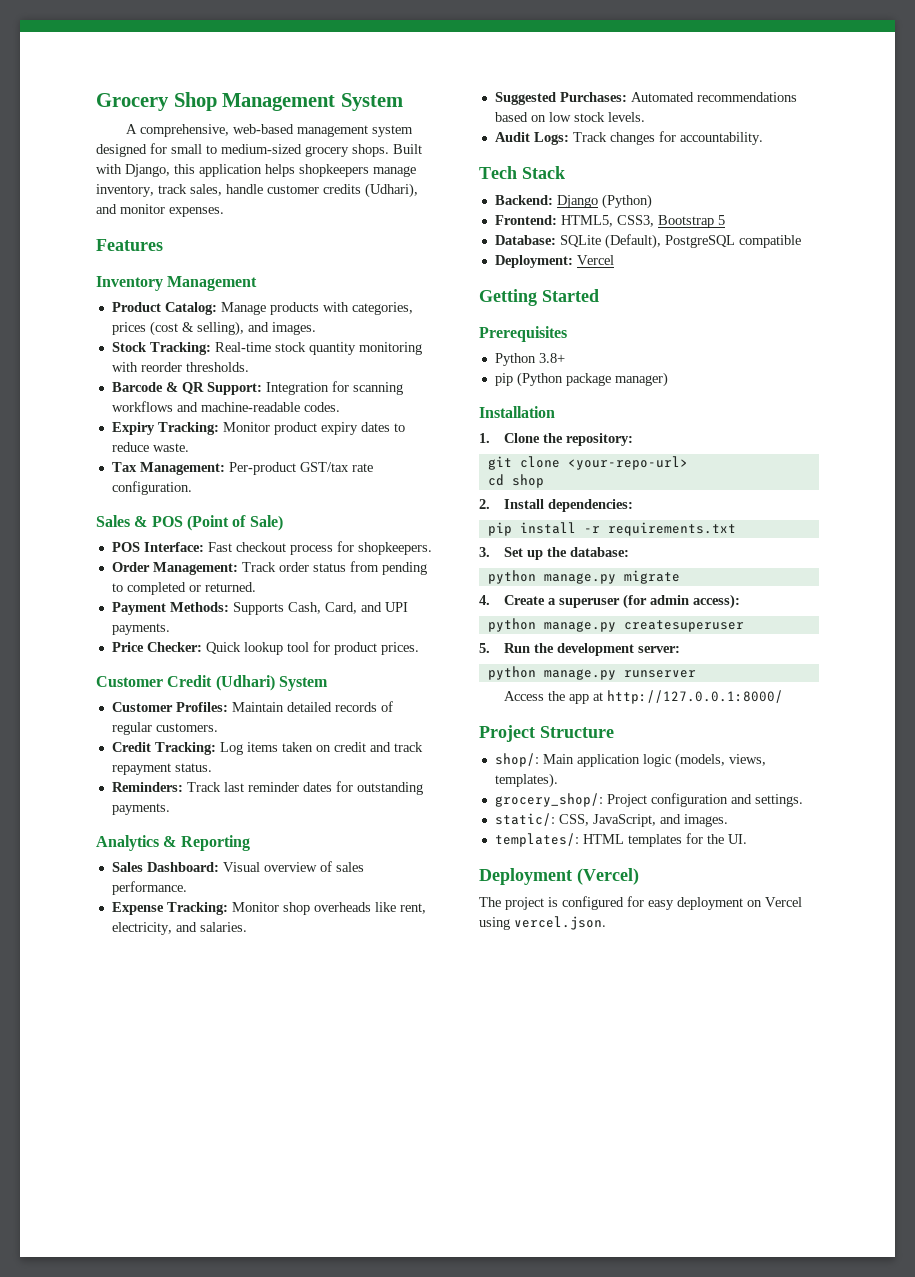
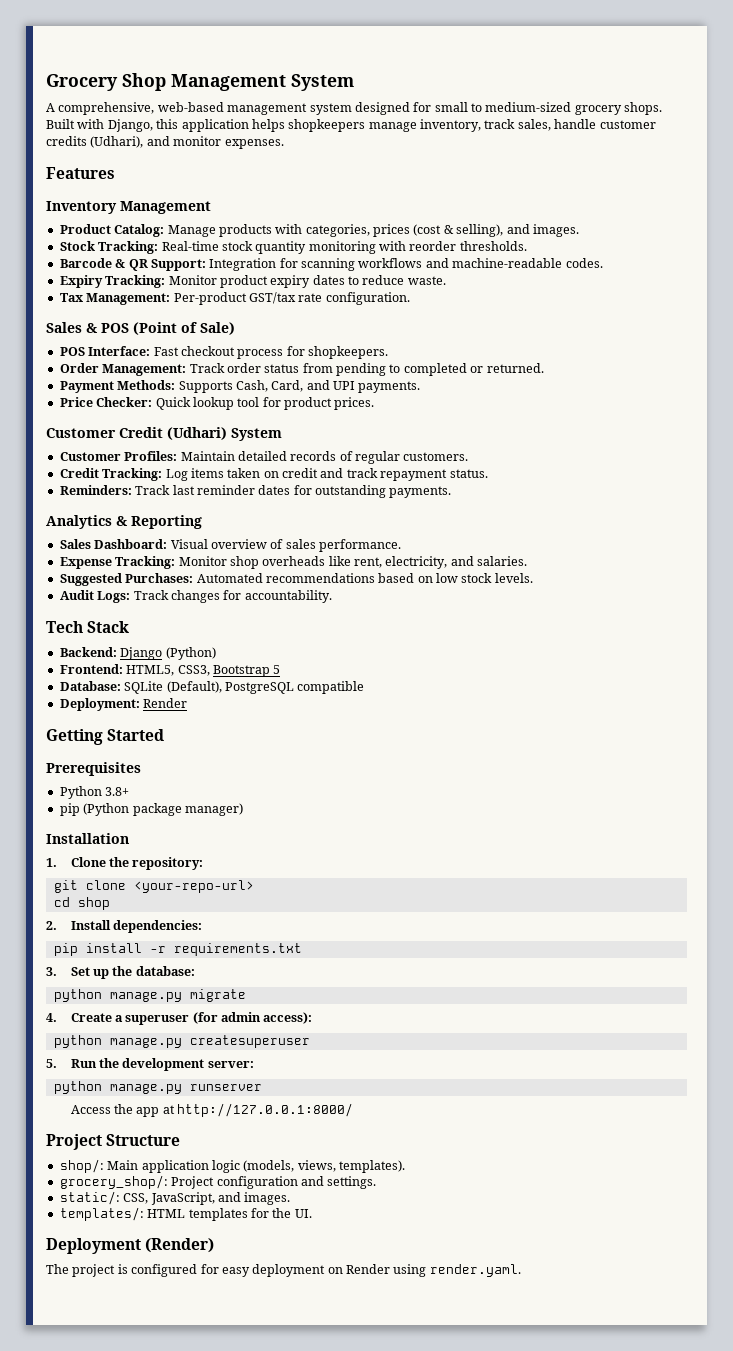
[576,255,614,265] Vercel -> [143,698,188,708] Render
[577,868,639,885] (Vercel) -> [145,1238,215,1253] (Render)
[765,897,802,907] [479,916,606,930] Vercel using vercel.json. -> [346,1264,521,1277] Render using render.yaml.

